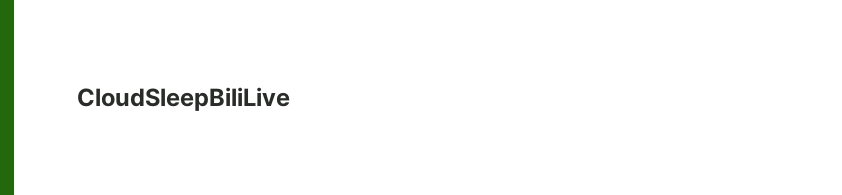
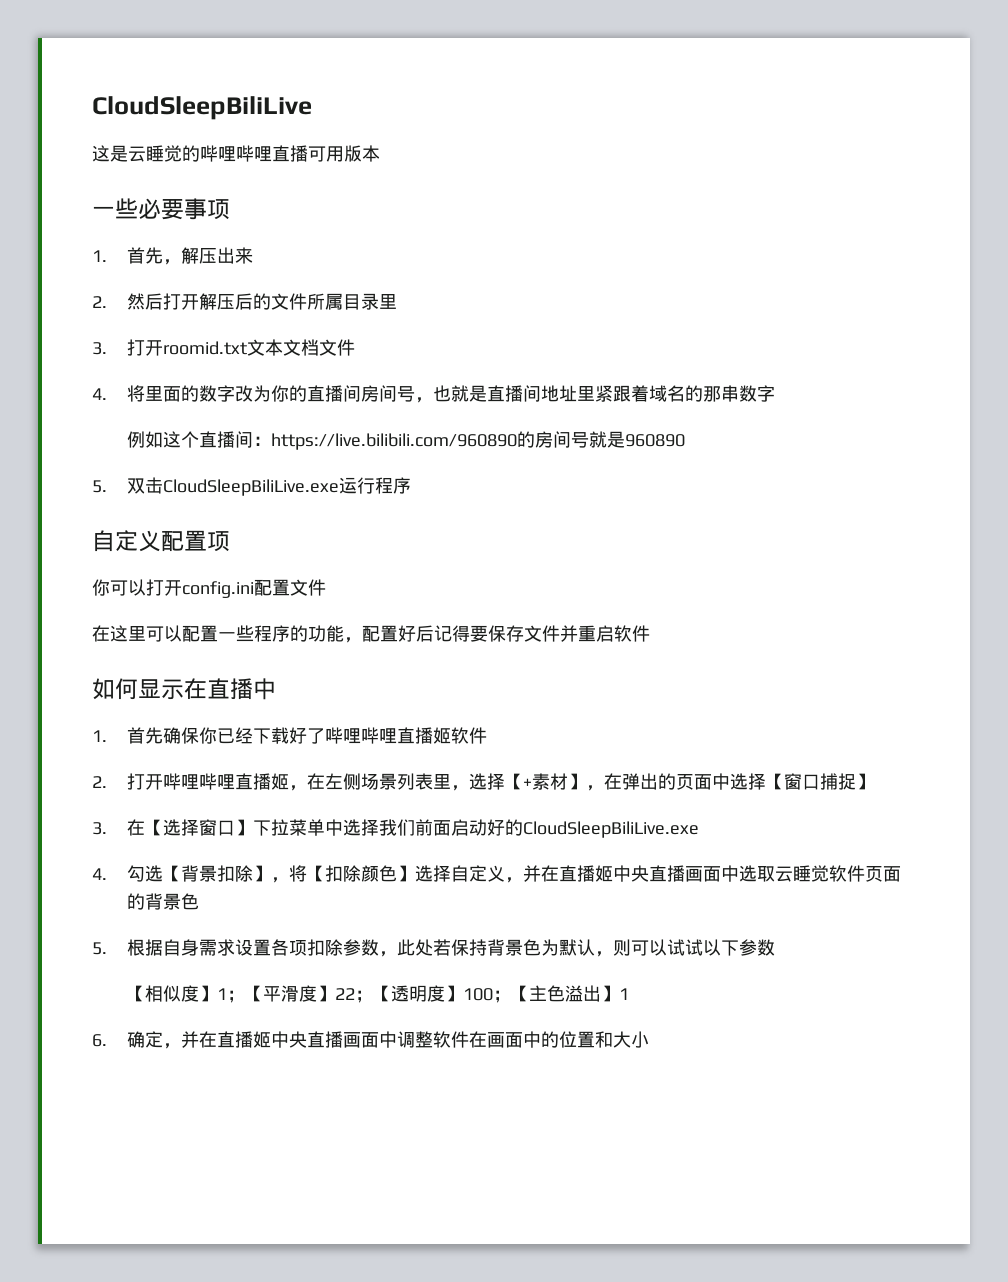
(290, 99) none -> [92,145,380,162] [92,198,230,220] [92,247,254,265] [92,293,398,310] [92,339,356,356] [92,385,776,403] [127,431,686,450] [92,477,412,496] [92,530,230,552] [92,579,326,598] [92,625,650,643] [92,678,276,700] [92,727,488,744] [92,773,875,791] [92,819,700,838] [92,865,902,883] [127,893,200,910] [92,939,776,957] [127,985,630,1003] [92,1031,650,1049] // 这是云睡觉的哔哩哔哩直播可用版本 // 一些必要事项 // 1.首先，解压出来 // 2.然后打开解压后的文件所属目录里 // 3.打开roomid.txt文本文档文件 // 4.将里面的数字改为你的直播间房间号，也就是直播间地址里紧跟着域名的那串数字 // 例如这个直播间：https://live.bilibili.com/960890的房间号就是960890 // 5.双击CloudSleepBiliLive.exe运行程序 // 自定义配置项 // 你可以打开config.ini配置文件 // 在这里可以配置一些程序的功能，配置好后记得要保存文件并重启软件 // 如何显示在直播中 // 1.首先确保你已经下载好了哔哩哔哩直播姬软件 // 2.打开哔哩哔哩直播姬，在左侧场景列表里，选择【+素材】，在弹出的页面中选择【窗口捕捉】 // 3.在【选择窗口】下拉菜单中选择我们前面启动好的CloudSleepBiliLive.exe // 4.勾选【背景扣除】，将【扣除颜色】选择自定义，并在直播姬中央直播画面中选取云睡觉软件页面的背景色 // 5.根据自身需求设置各项扣除参数，此处若保持背景色为默认，则可以试试以下参数 // 【相似度】1；【平滑度】22；【透明度】100；【主色溢出】1 // 6.确定，并在直播姬中央直播画面中调整软件在画面中的位置和大小

